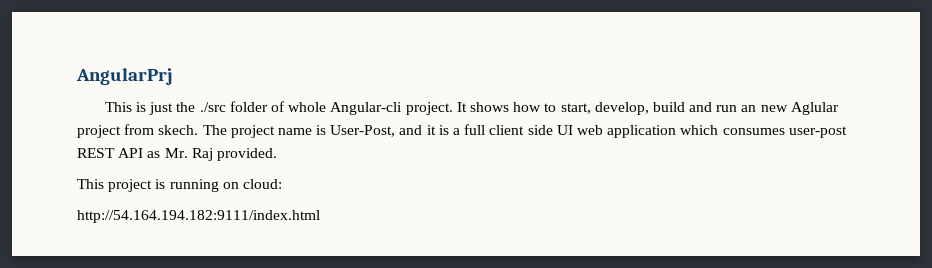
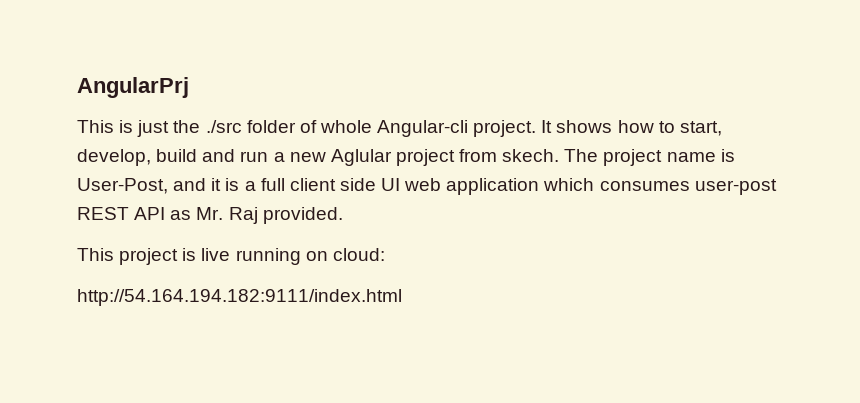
[741,105,757,112] an -> [273,152,285,162] a
(166, 184) none -> [201,248,231,261] live

